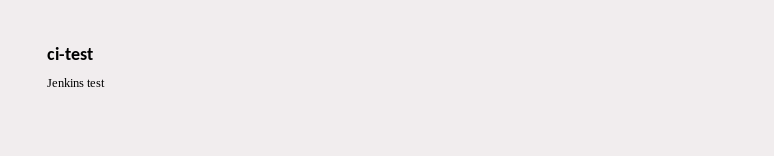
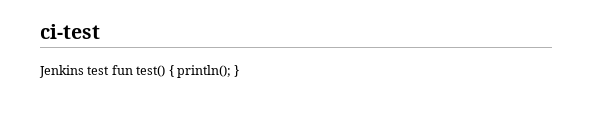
(106, 83) none -> [111,65,240,78] fun test() { println(); }

